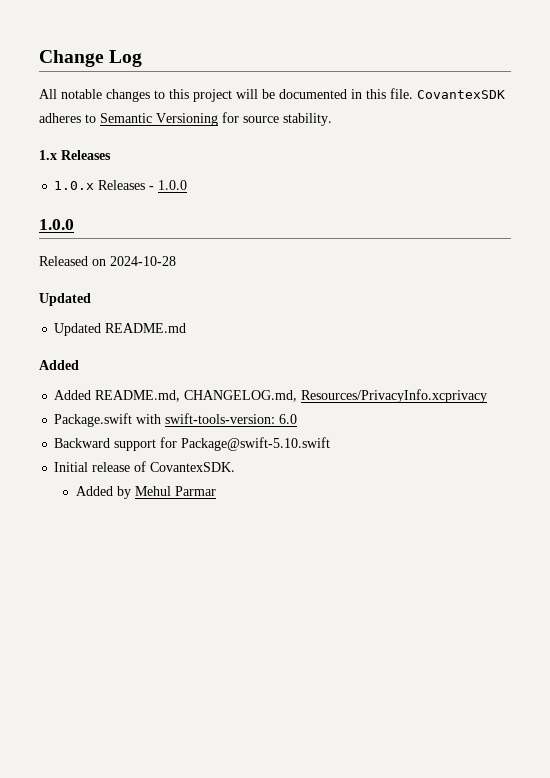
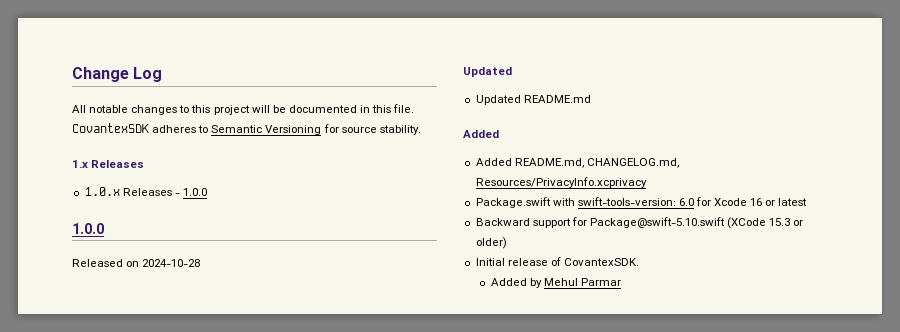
(298, 419) none -> [696,197,808,206] for Xcode 16 or latest
(331, 444) none -> [727,217,804,229] [475,237,507,249] (XCode 15.3 or older)

